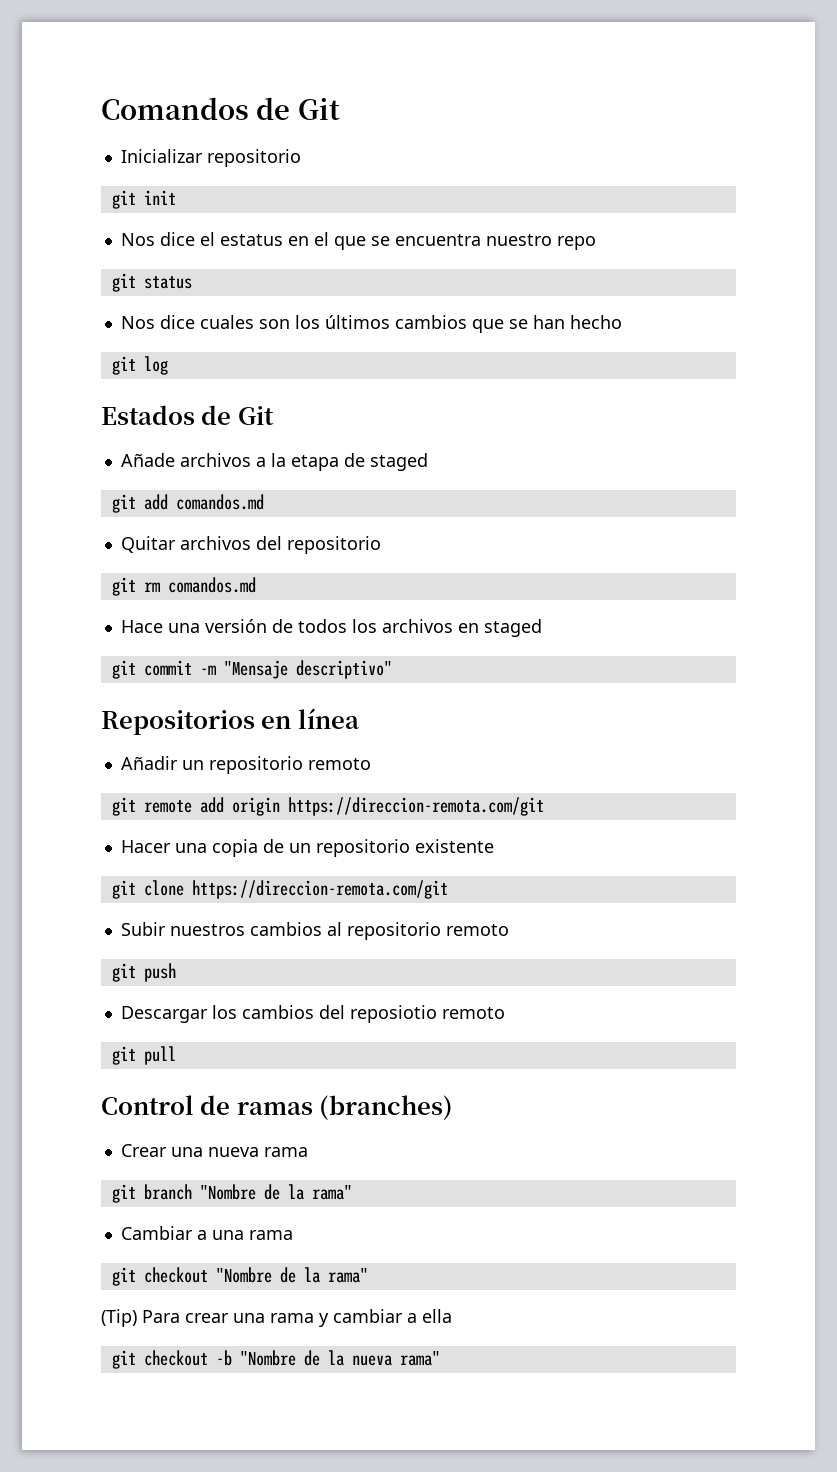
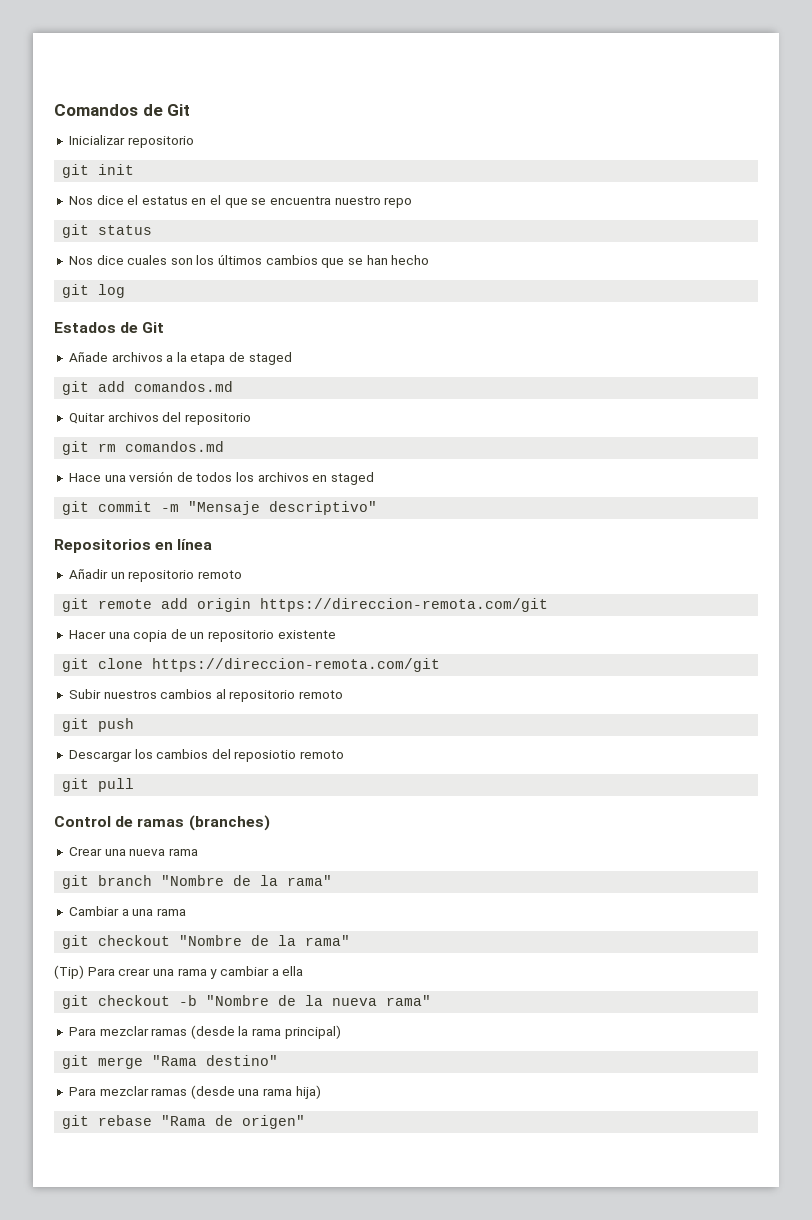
(440, 1358) none -> [68,1025,341,1039] [62,1055,279,1069] [68,1085,321,1099] [62,1115,306,1129] // Para mezclar ramas (desde la rama principal) // git merge "Rama destino" // Para mezclar ramas (desde una rama hija) // git rebase "Rama de origen"

